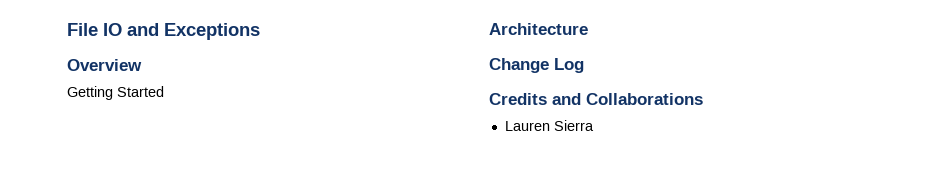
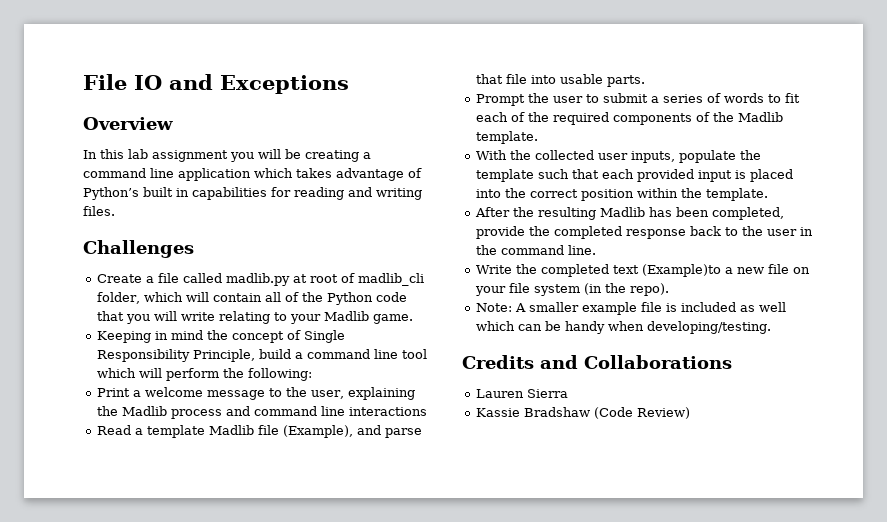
[67,86,164,100] [489,23,588,35] [489,58,584,73] Getting Started // Architecture // Change Log -> [83,149,371,162] [83,168,422,181] [83,187,422,200] [83,206,115,216] [83,240,194,258] [97,273,425,286] [97,292,408,305] [97,311,414,324] [97,330,346,343] [97,349,428,362] [97,368,313,381] [97,387,416,400] [97,406,428,419] [97,425,423,438] [476,74,646,87] [476,93,801,106] [476,112,784,125] [476,131,539,144] [476,150,762,163] [476,169,794,182] [476,188,769,201] [475,207,785,220] [476,226,814,239] [476,245,597,255] [476,264,811,277] [475,283,670,296] [476,302,787,315] [476,321,772,334] In this lab assignment you will be creating a command line application which takes advantage of Python’s built in capabilities for reading and writing files. // Challenges // Create a file called madlib.py at root of madlib_cli folder, which will contain all of the Python code that you will write relating to your Madlib game. // Keeping in mind the concept of Single Responsibility Principle, build a command line tool which will perform the following: // Print a welcome message to the user, explaining the Madlib process and command line interactions // Read a template Madlib file (Example), and parse that file into usable parts. // Prompt the user to submit a series of words to fit each of the required components of the Madlib template. // With the collected user inputs, populate the template such that each provided input is placed into the correct position within the template. // After the resulting Madlib has been completed, provide the completed response back to the user in the command line. // Write the completed text (Example)to a new file on your file system (in the repo). // Note: A smaller example file is included as well which can be handy when developing/testing.
(594, 125) none -> [476,407,691,419] // Kassie Bradshaw (Code Review)

